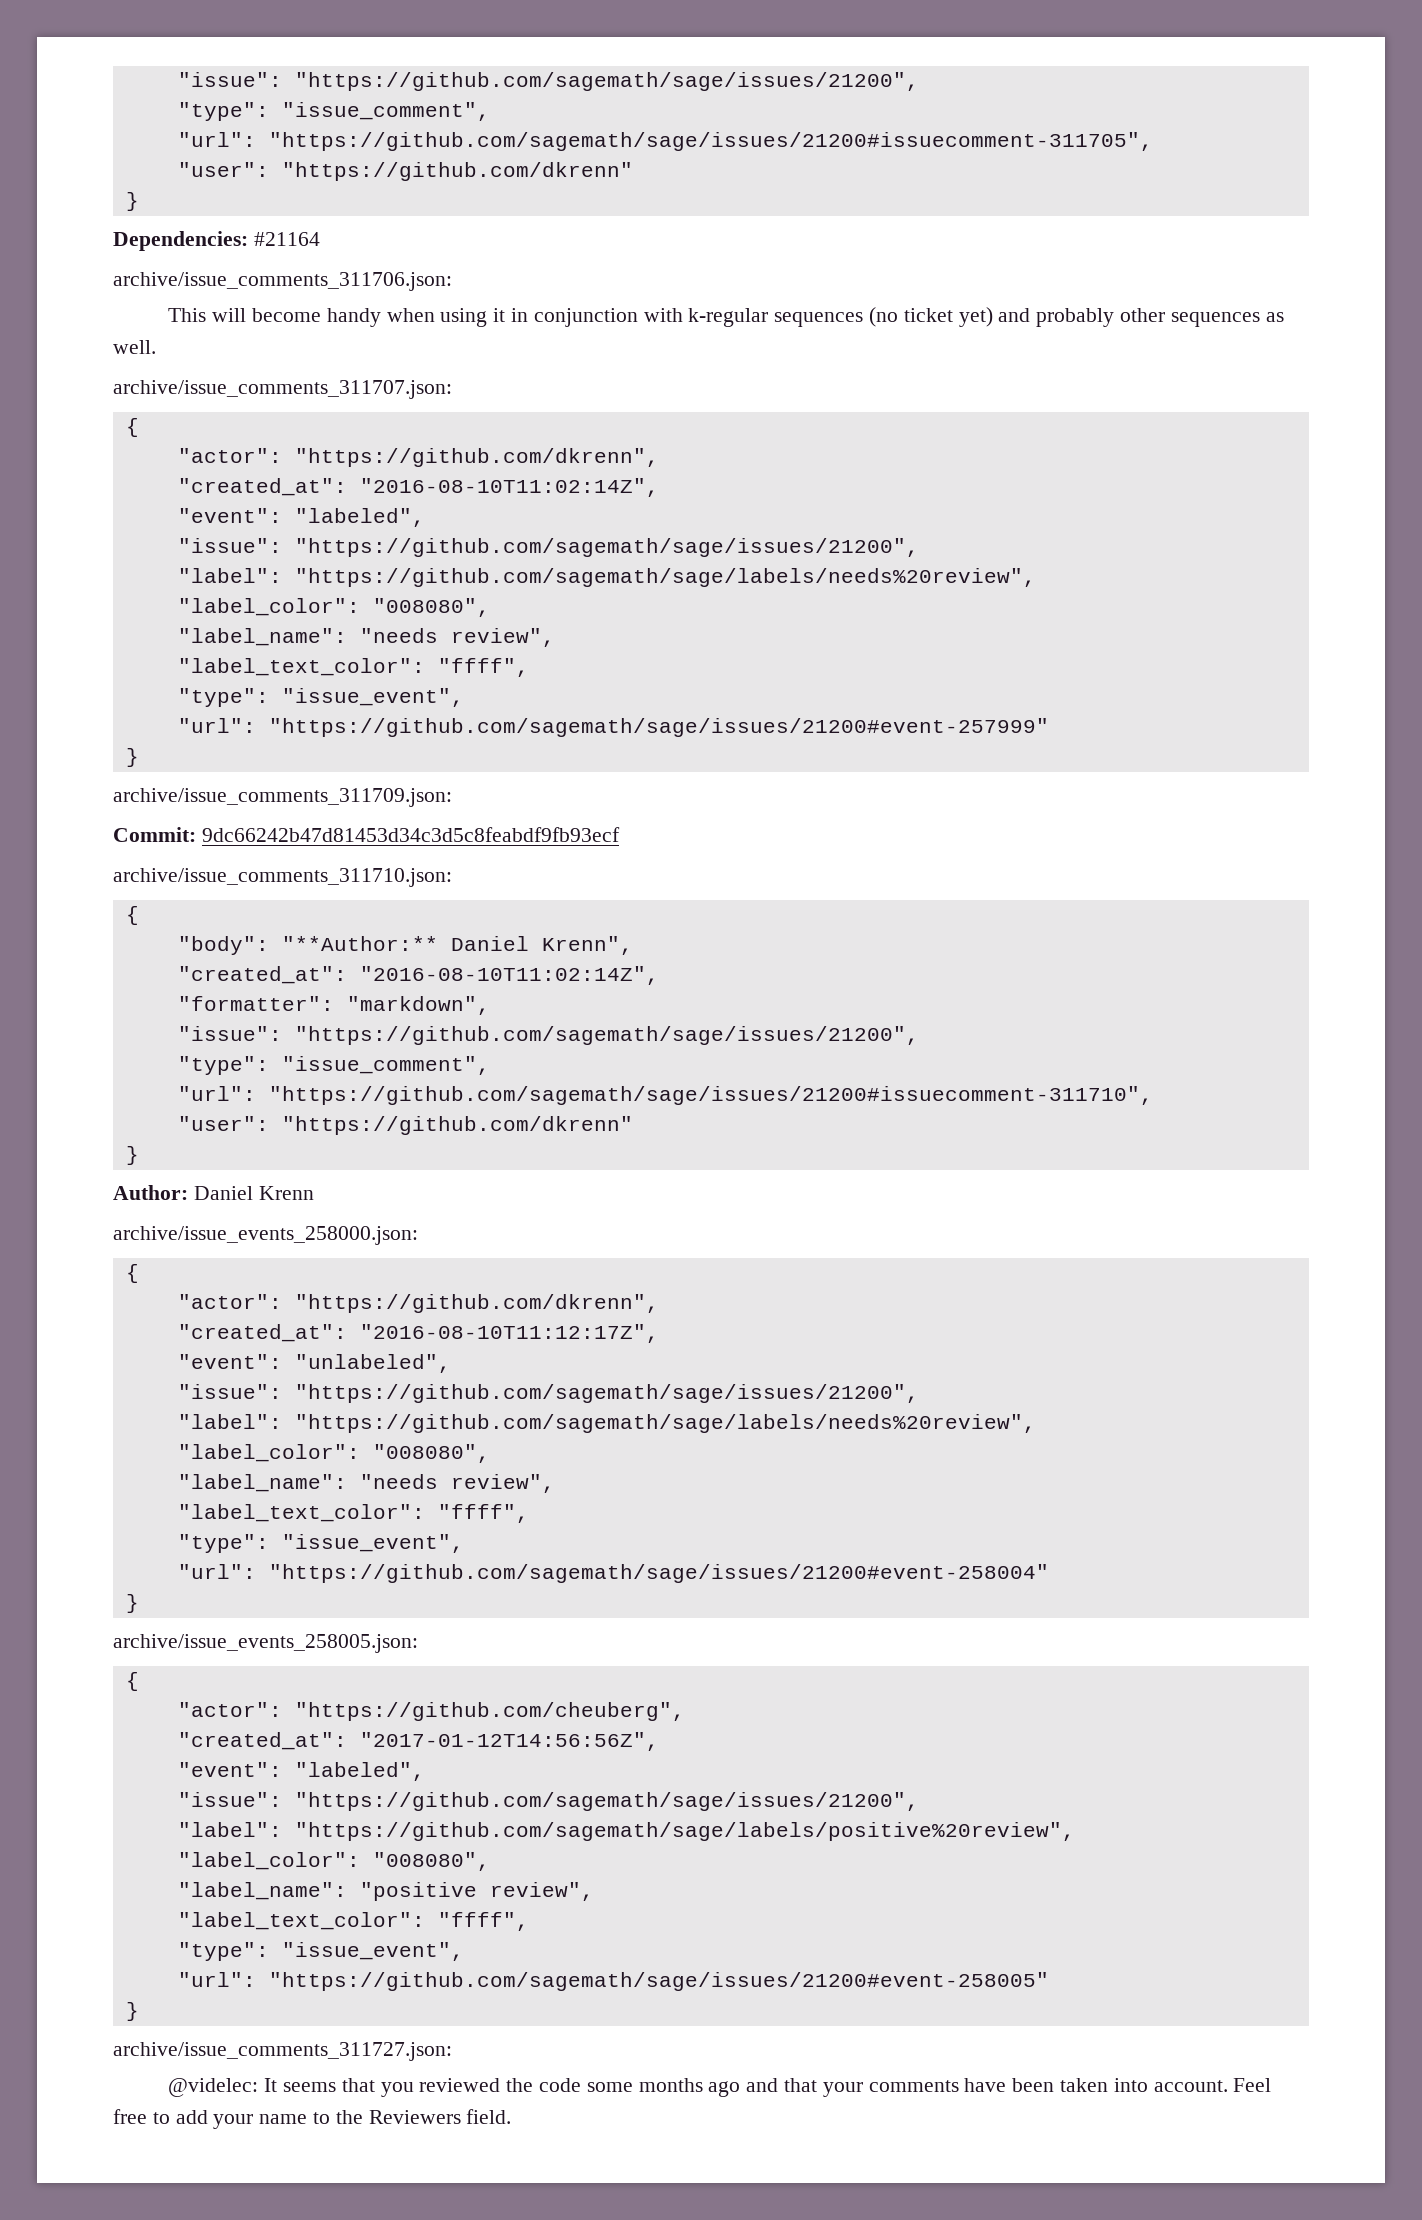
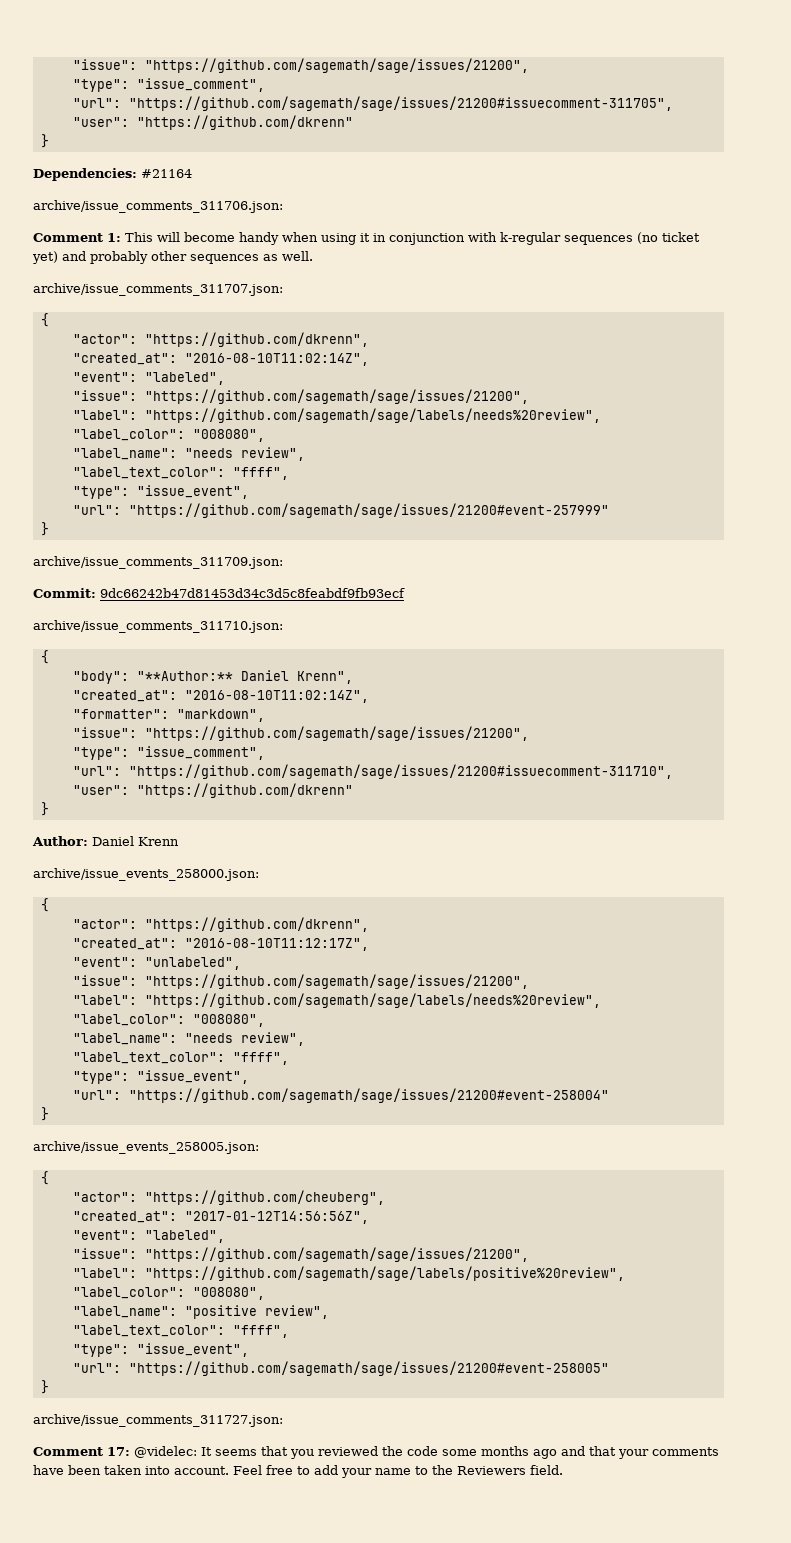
(452, 281) none -> [33,233,121,242] Comment 1:
(452, 2051) none -> [33,1447,130,1456] Comment 17:

